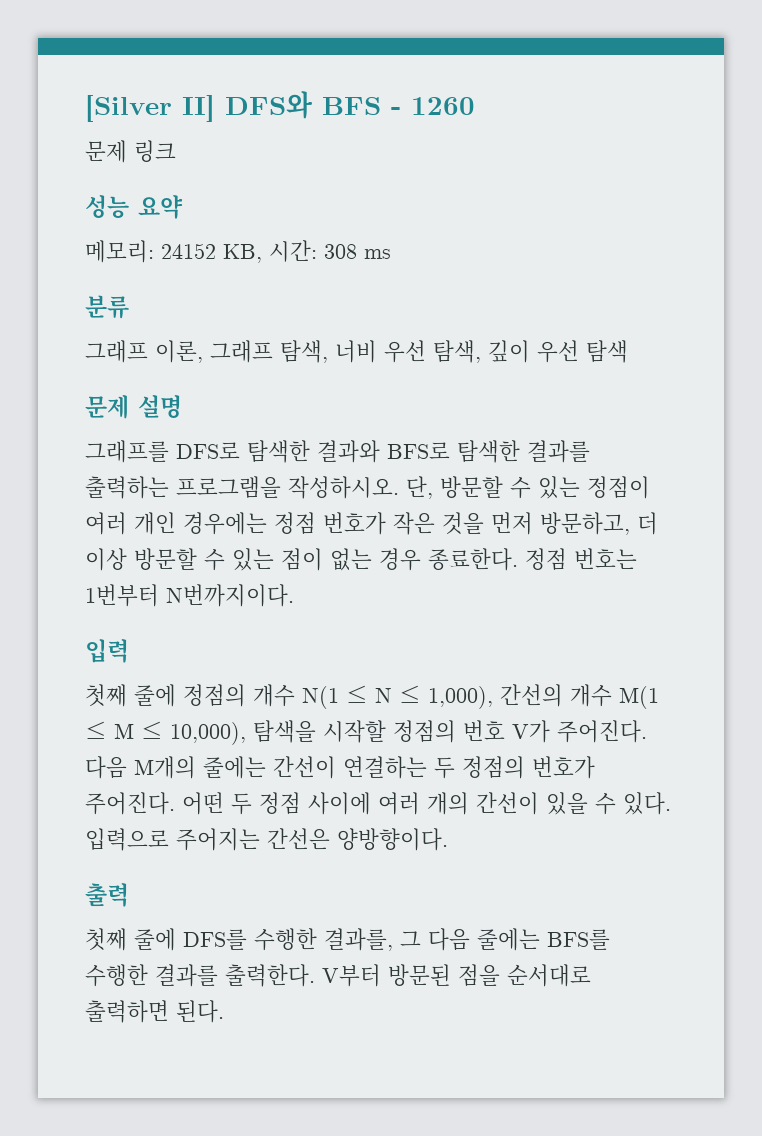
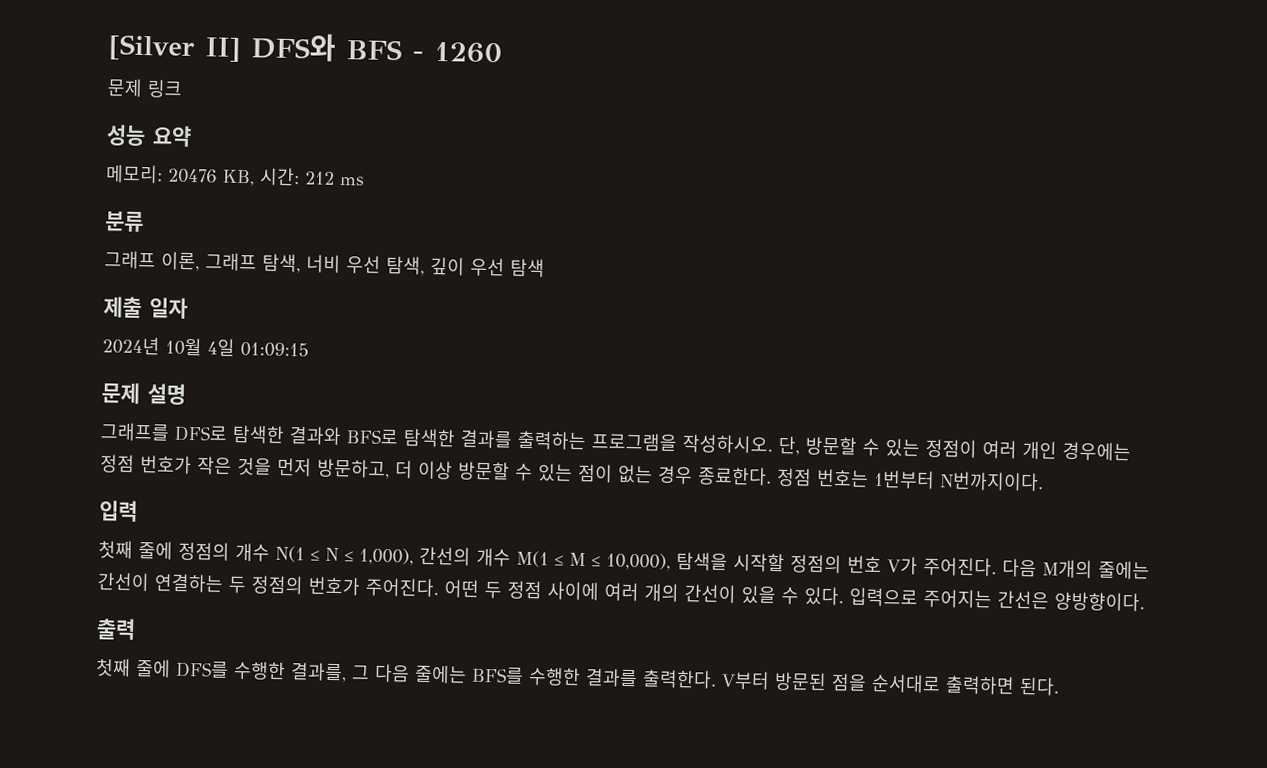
[161,243,216,259] 24152 -> [167,168,218,184] 20476
[324,244,357,259] 308 -> [304,171,335,185] 212
(628, 351) none -> [103,296,188,319] [102,336,309,358] // 제출 일자 // 2024년 10월 4일 01:09:15

